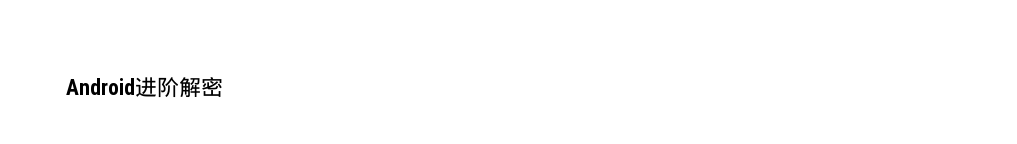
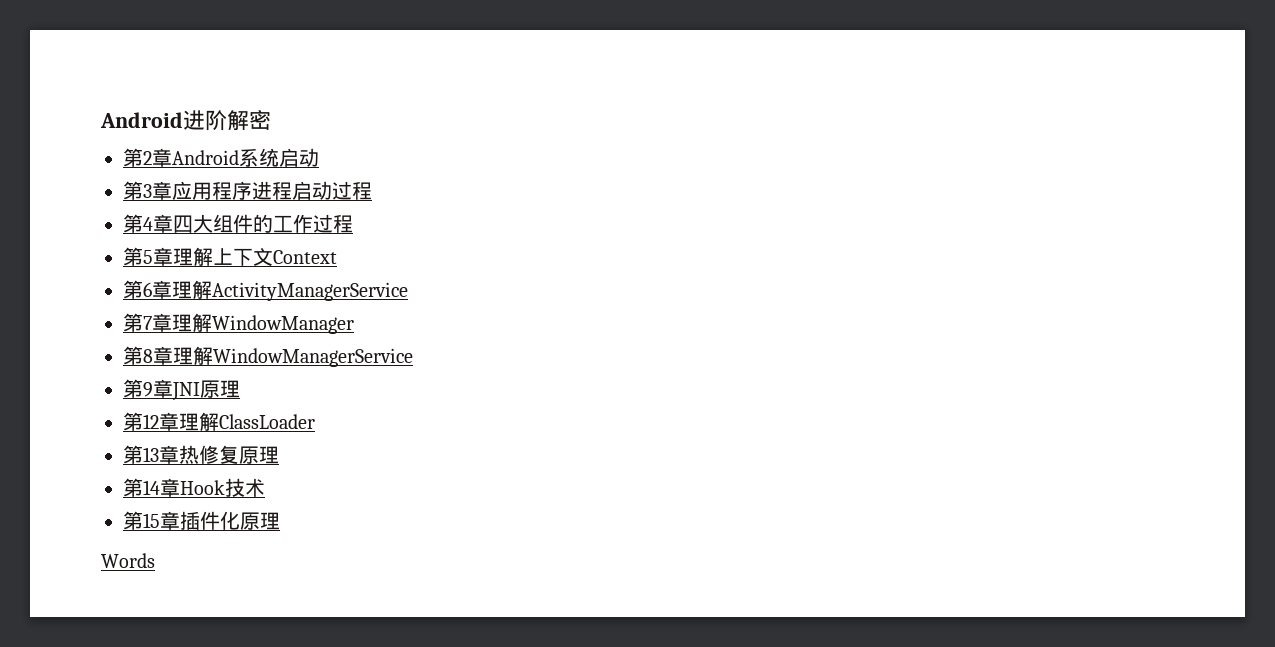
(223, 87) none -> [123,148,319,167] [123,181,372,200] [123,214,353,233] [123,247,337,266] [123,280,408,301] [123,313,354,334] [123,346,413,367] [123,379,240,401] [123,412,315,431] [123,445,279,464] [123,478,265,497] [123,511,280,530] [101,553,155,568] // 第2章Android系统启动 // 第3章应用程序进程启动过程 // 第4章四大组件的工作过程 // 第5章理解上下文Context // 第6章理解ActivityManagerService // 第7章理解WindowManager // 第8章理解WindowManagerService // 第9章JNI原理 // 第12章理解ClassLoader // 第13章热修复原理 // 第14章Hook技术 // 第15章插件化原理 // Words

